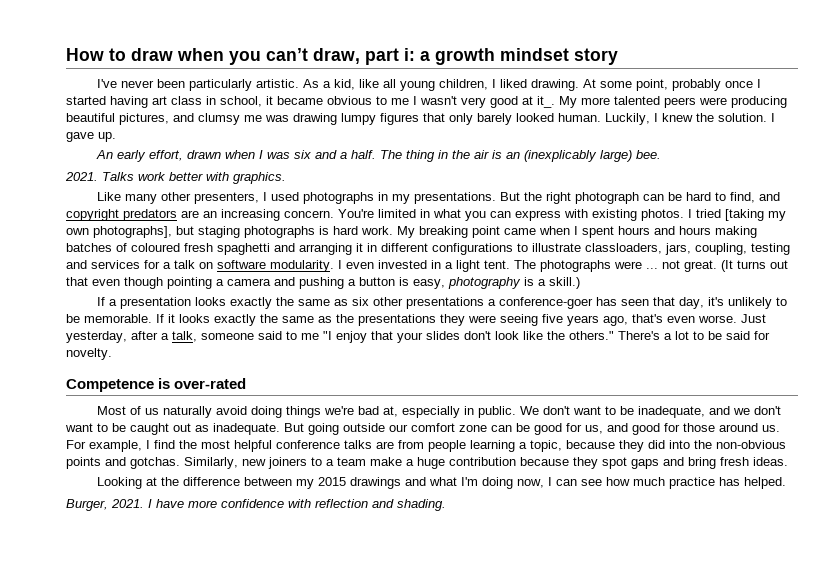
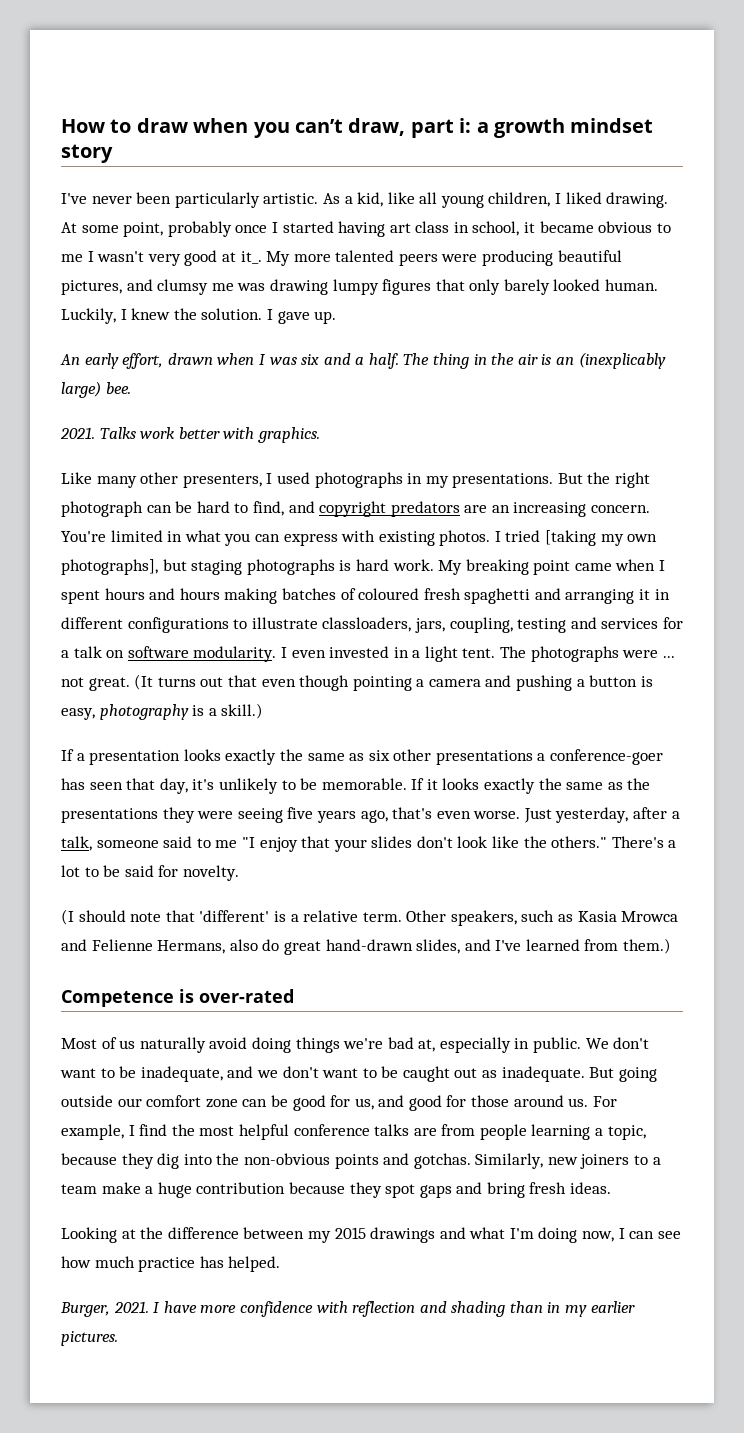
(112, 354) none -> [61,909,679,926] [61,938,672,955] // (I should note that 'different' is a relative term. Other speakers, such as Kasia Mrowca and Felienne Hermans, also do great hand-drawn slides, and I've learned from them.)
[648,440,665,449] did -> [157,1153,180,1169] dig
[397,499,446,511] shading. -> [451,1301,635,1317] [61,1331,118,1346] shading than in my earlier pictures.

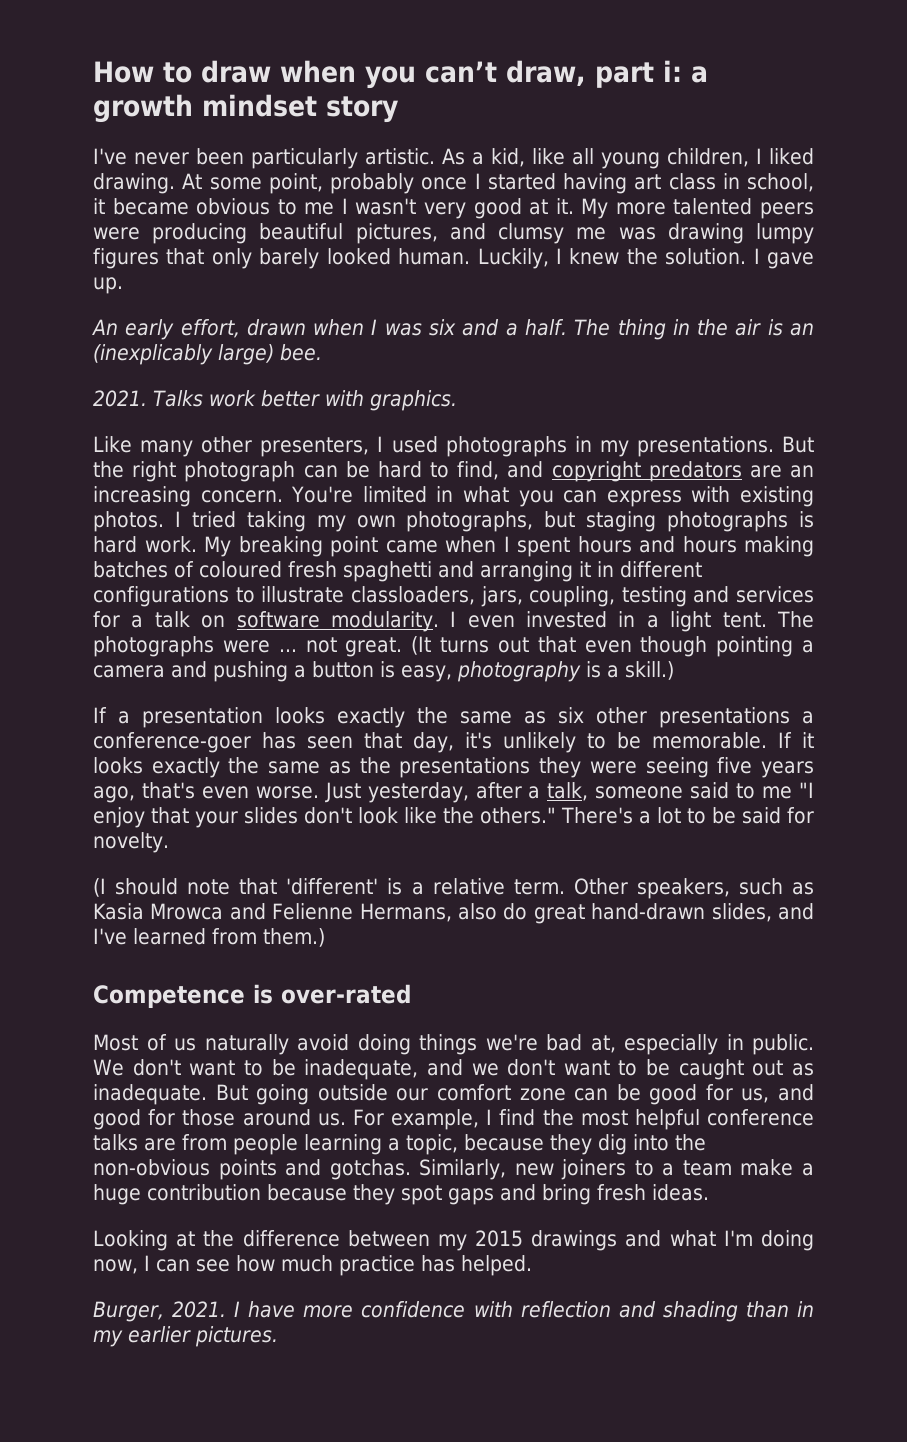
[240,251,262,264] it_. -> [555,198,574,214] it.
[545,530,597,546] [taking -> [246,511,306,532] taking
[61,559,158,575] photographs], -> [406,511,534,532] photographs,

